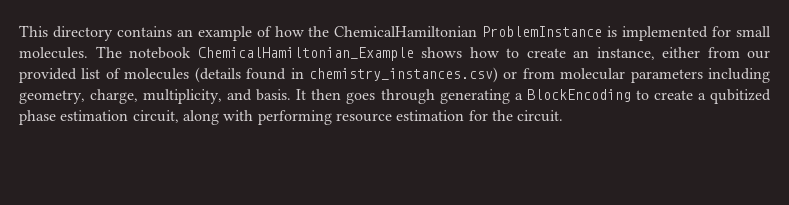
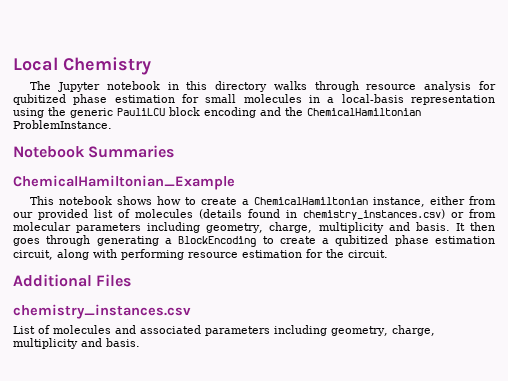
[19,25,771,41] [19,46,414,61] This directory contains an example of how the ChemicalHamiltonian ProblemInstance is implemented for small molecules. The notebook ChemicalHamiltonian_Example -> [13,57,151,75] [30,81,497,92] [13,94,495,105] [13,107,421,118] [13,120,112,129] [13,145,175,158] [13,175,235,190] [30,196,113,205] Local Chemistry // The Jupyter notebook in this directory walks through resource analysis for qubitized phase estimation for small molecules in a local-basis representation using the generic PauliLCU block encoding and the ChemicalHamiltonian ProblemInstance. // Notebook Summaries // ChemicalHamiltonian_Example // This notebook
[573,50,589,58] an -> [242,197,369,205] a ChemicalHamiltonian
[143,89,223,104] multiplicity, -> [318,222,384,233] multiplicity
(564, 116) none -> [13,274,132,287] [13,304,191,319] [13,325,435,336] [13,338,140,349] // Additional Files // chemistry_instances.csv // List of molecules and associated parameters including geometry, charge, multiplicity and basis.

